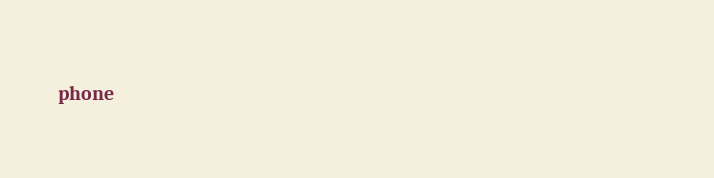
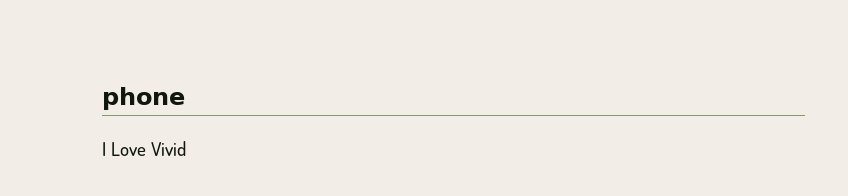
(114, 94) none -> [102,141,187,156] // I Love Vivid

